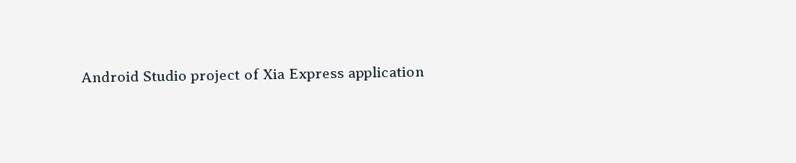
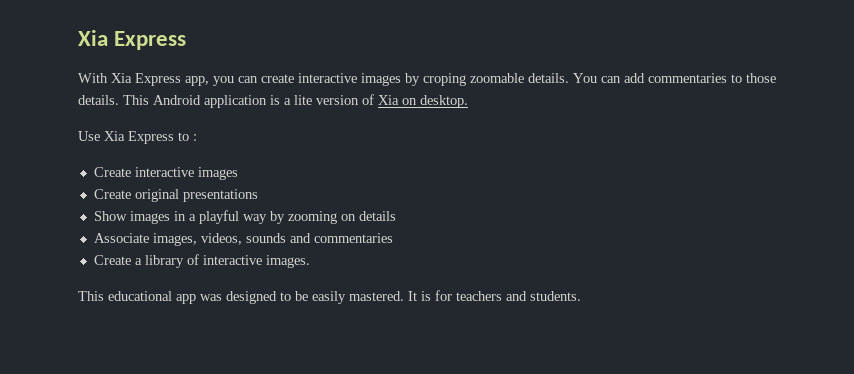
[80,65,425,84] Android Studio project of Xia Express application -> [78,30,187,50] [78,73,776,86] [78,94,468,108] [78,131,197,144] [93,167,238,180] [93,189,258,202] [93,210,396,224] [93,233,393,246] [93,254,310,268] [78,290,581,304] Xia Express // With Xia Express app, you can create interactive images by croping zoomable details. You can add commentaries to those details. This Android application is a lite version of Xia on desktop. // Use Xia Express to : // Create interactive images // Create original presentations // Show images in a playful way by zooming on details // Associate images, videos, sounds and commentaries // Create a library of interactive images. // This educational app was designed to be easily mastered. It is for teachers and students.

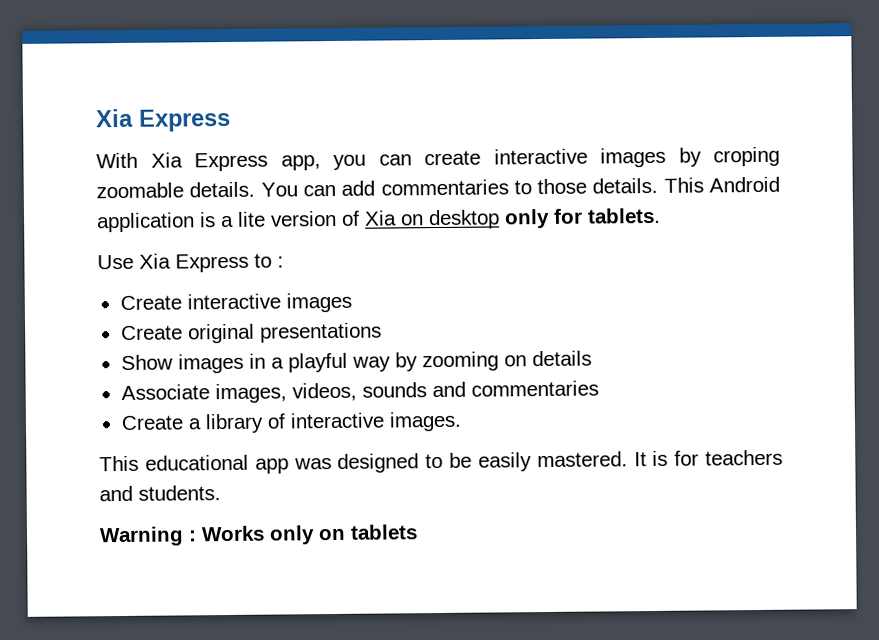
[420,95,468,108] desktop. -> [428,207,661,230] desktop only for tablets.
(581, 296) none -> [99,524,418,547] // Warning : Works only on tablets

